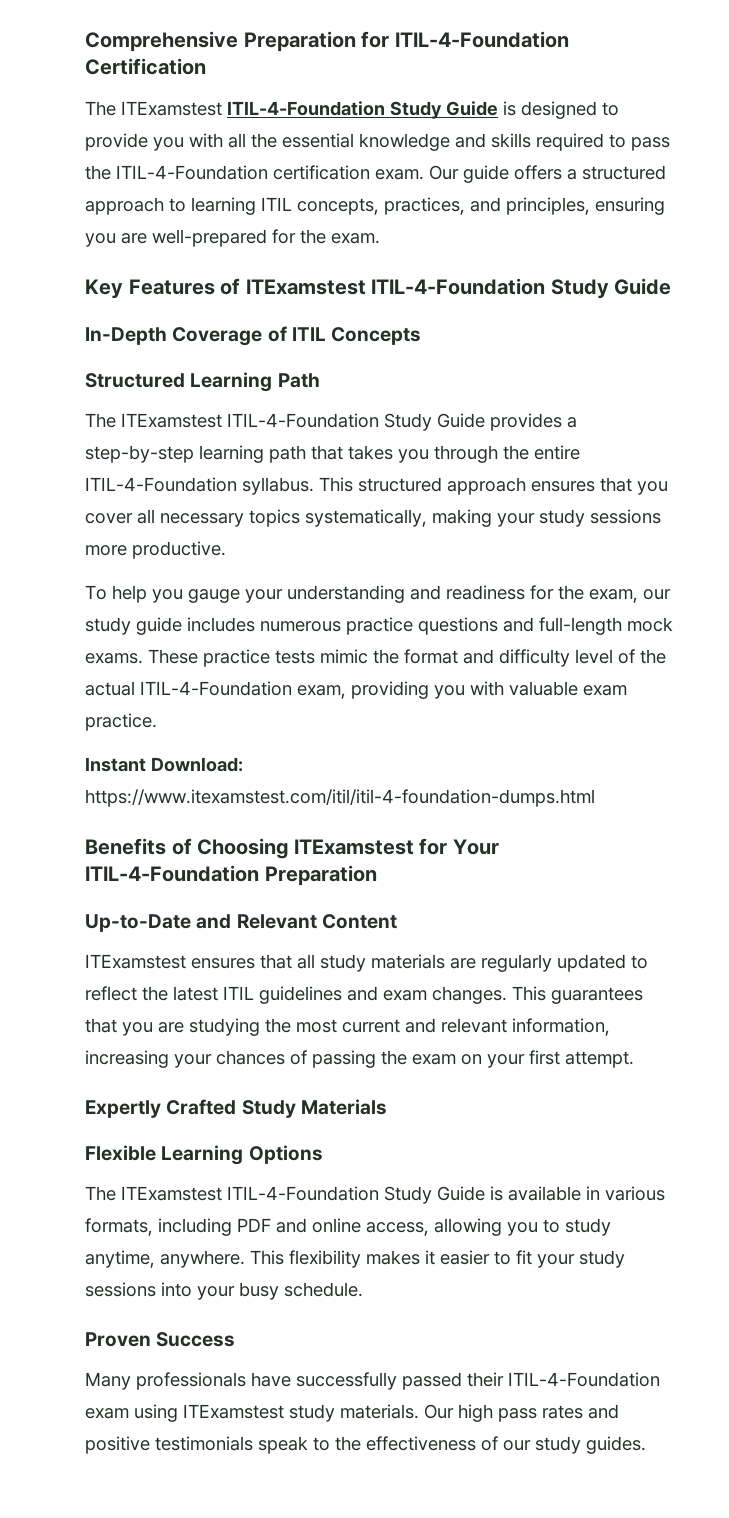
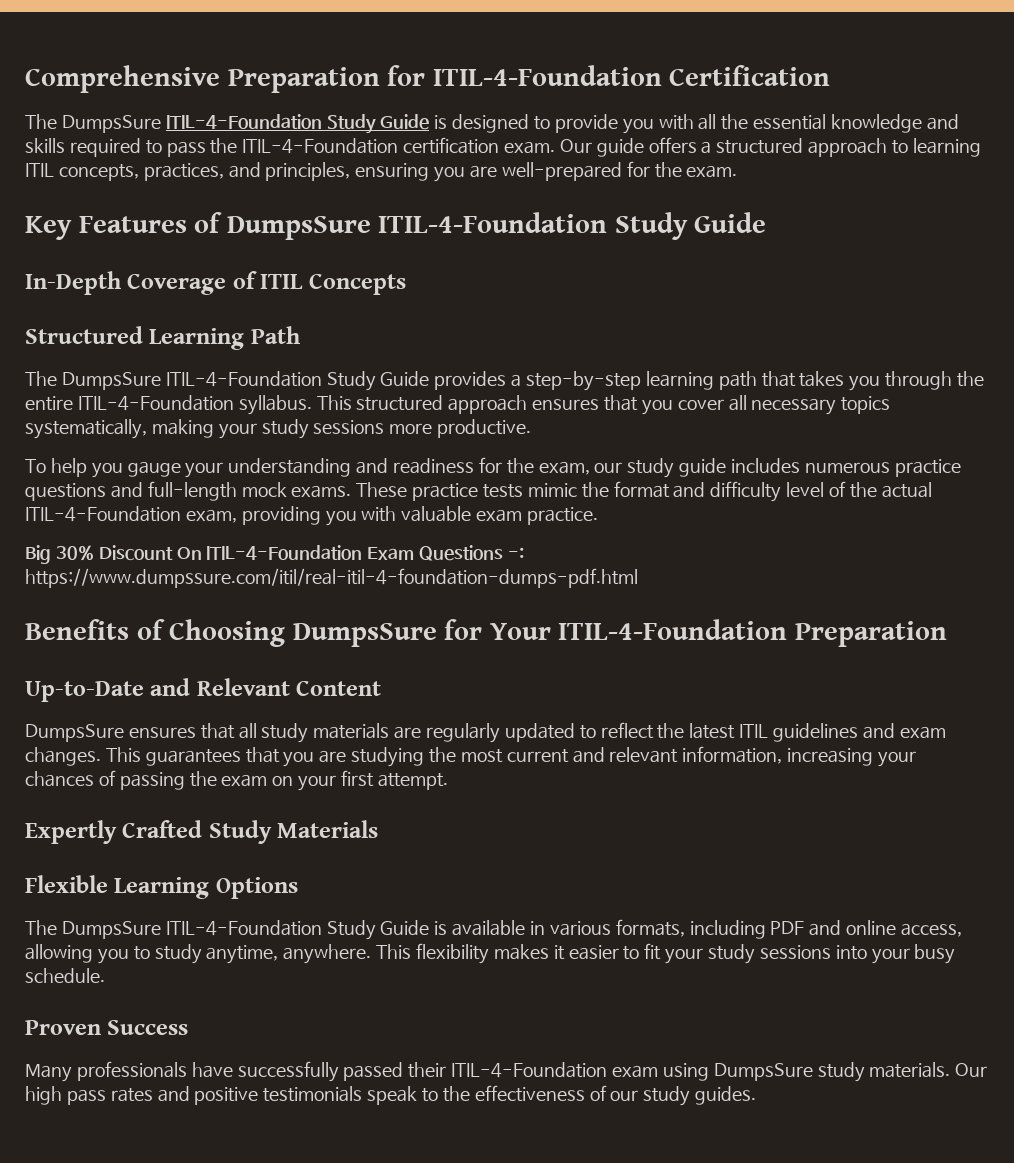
[121,101,222,116] ITExamstest -> [61,115,161,133] DumpsSure
[245,279,366,295] ITExamstest -> [226,216,371,240] DumpsSure
[121,413,222,428] ITExamstest -> [61,372,161,390] DumpsSure
[85,757,243,772] [85,789,595,807] Instant Download: https://www.itexamstest.com/itil/itil-4-foundation-dumps.html -> [25,545,525,564] [25,568,638,588] Big 30% Discount On ITIL-4-Foundation Exam Questions -: https://www.dumpssure.com/itil/real-itil-4-foundation-dumps-pdf.html
[293,839,414,855] ITExamstest -> [292,623,437,647] DumpsSure
[85,954,186,969] ITExamstest -> [25,724,124,742] DumpsSure
[121,1186,222,1201] ITExamstest -> [61,921,161,939] DumpsSure
[183,1404,284,1419] ITExamstest -> [713,1063,813,1081] DumpsSure

